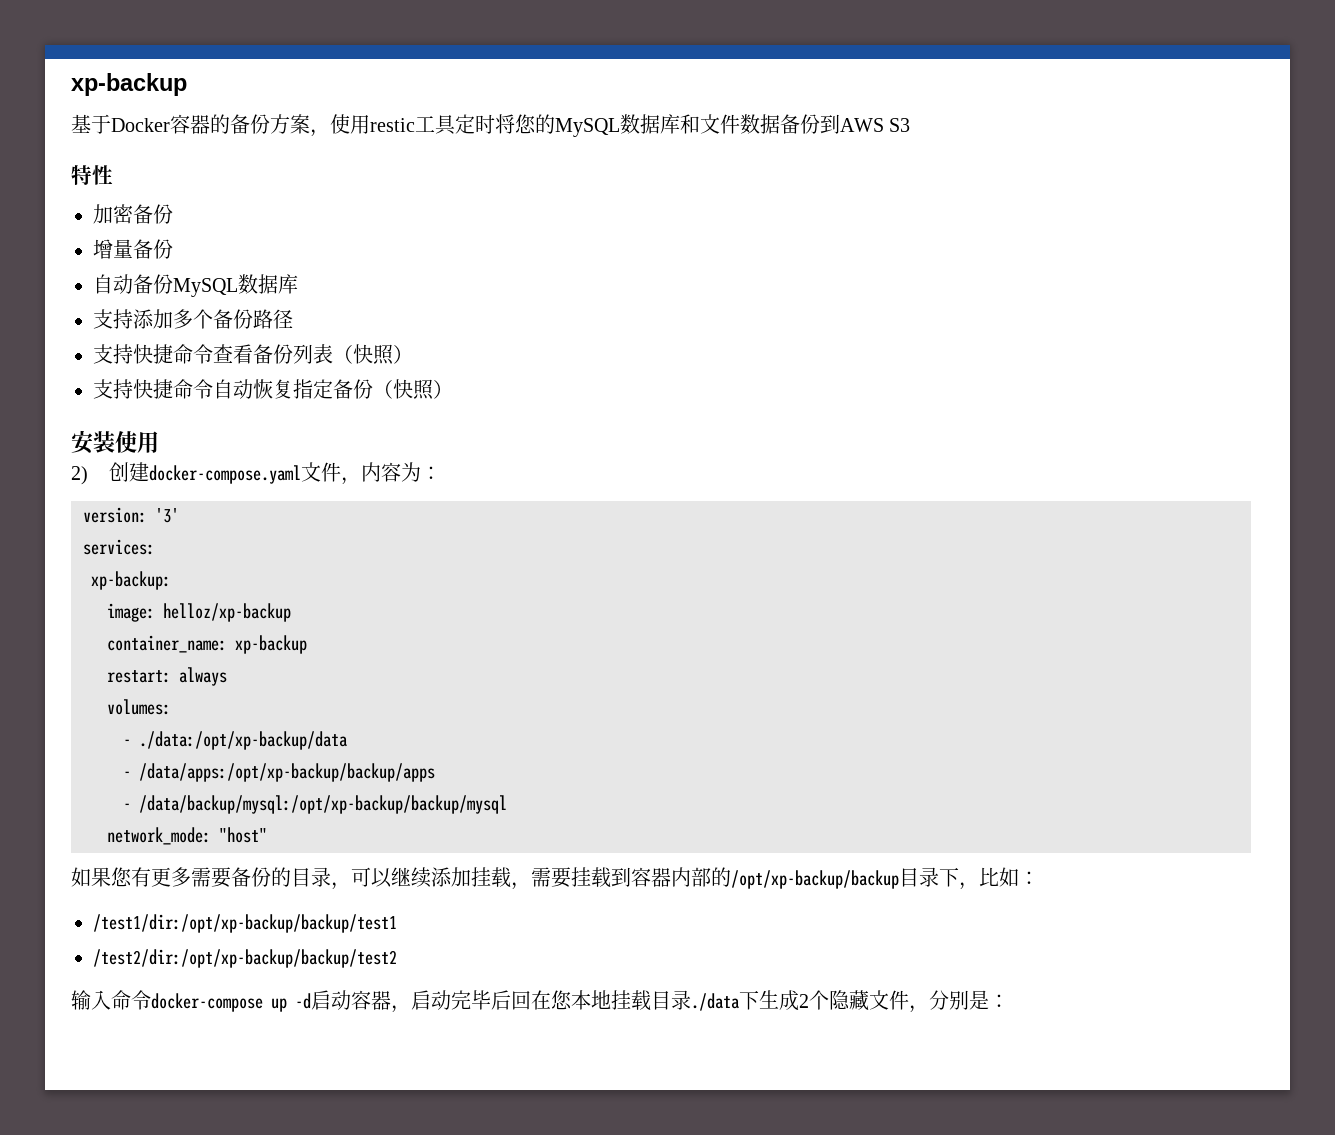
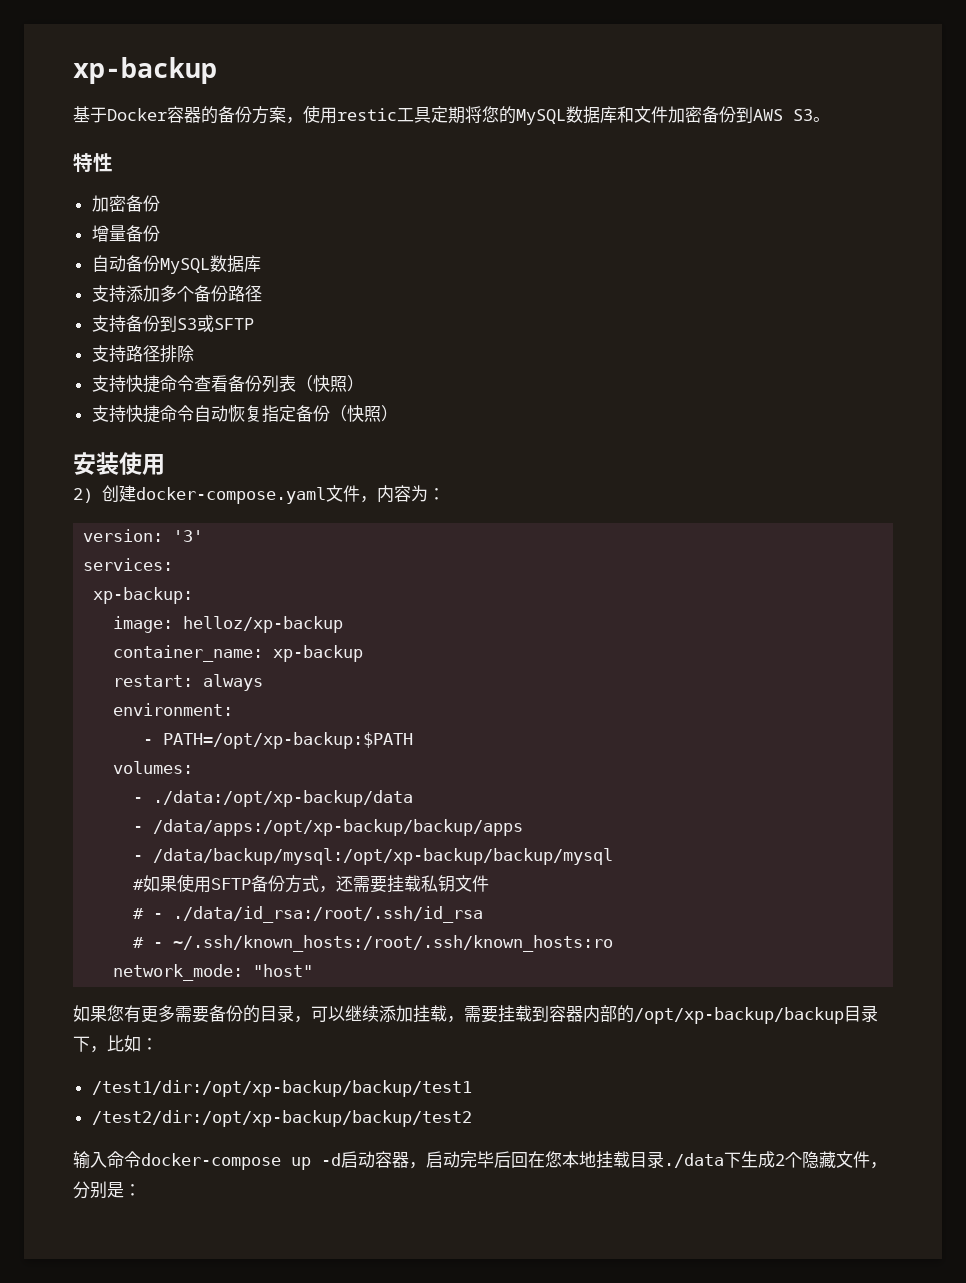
[475,114,495,134] 时 -> [448,106,465,124] 期
[740,114,780,134] 数据 -> [668,106,702,123] 加密
(911, 125) none -> [813,117,830,122] 。
(293, 319) none -> [91,315,254,333] [91,345,194,363] // 支持备份到S3或SFTP // 支持路径排除
(227, 676) none -> [113,703,234,716] [143,732,414,749] // environment: // - PATH=/opt/xp-backup:$PATH
(507, 804) none -> [133,874,490,893] [133,906,484,923] [133,935,614,952] // #如果使用SFTP备份方式，还需要挂载私钥文件 // # - ./data/id_rsa:/root/.ssh/id_rsa // # - ~/.ssh/known_hosts:/root/.ssh/known_hosts:ro

